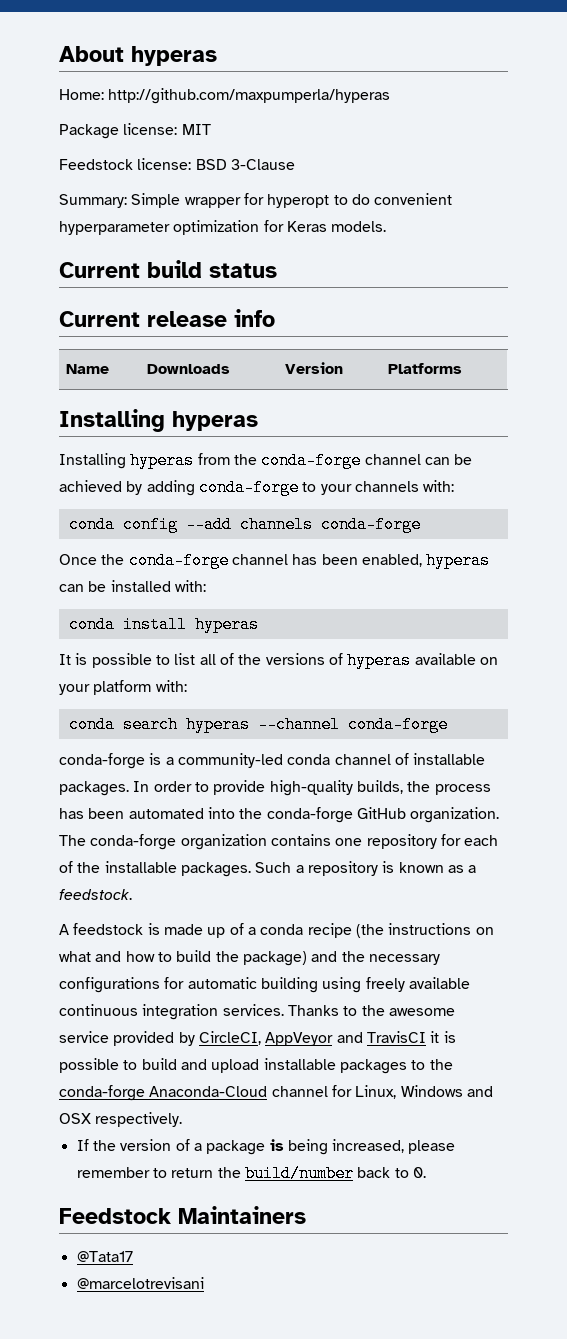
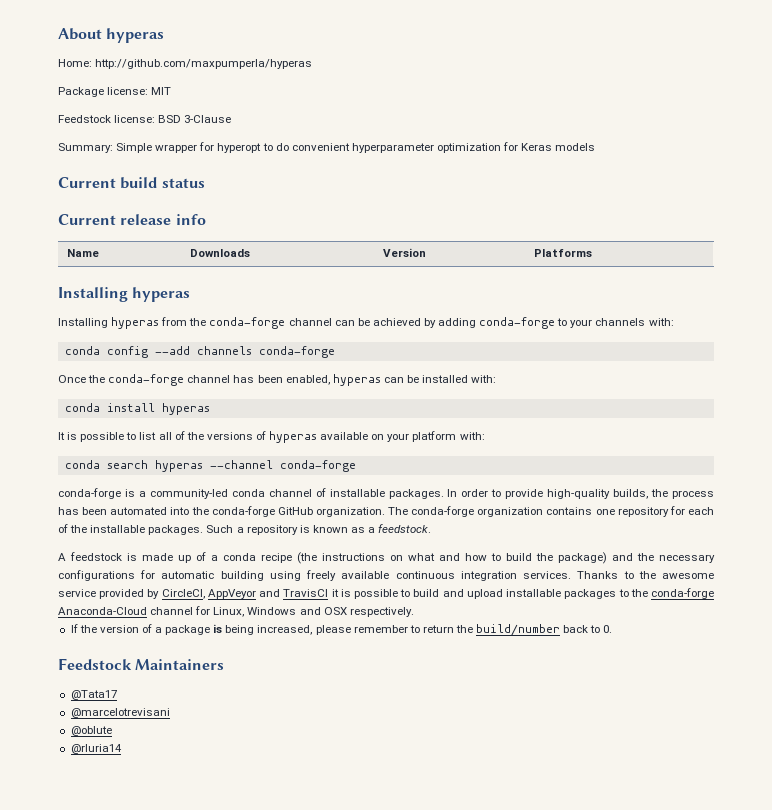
[331,221,387,232] models. -> [555,143,596,151] models
(204, 1283) none -> [70,726,112,736] [70,744,122,754] // @oblute // @rluria14

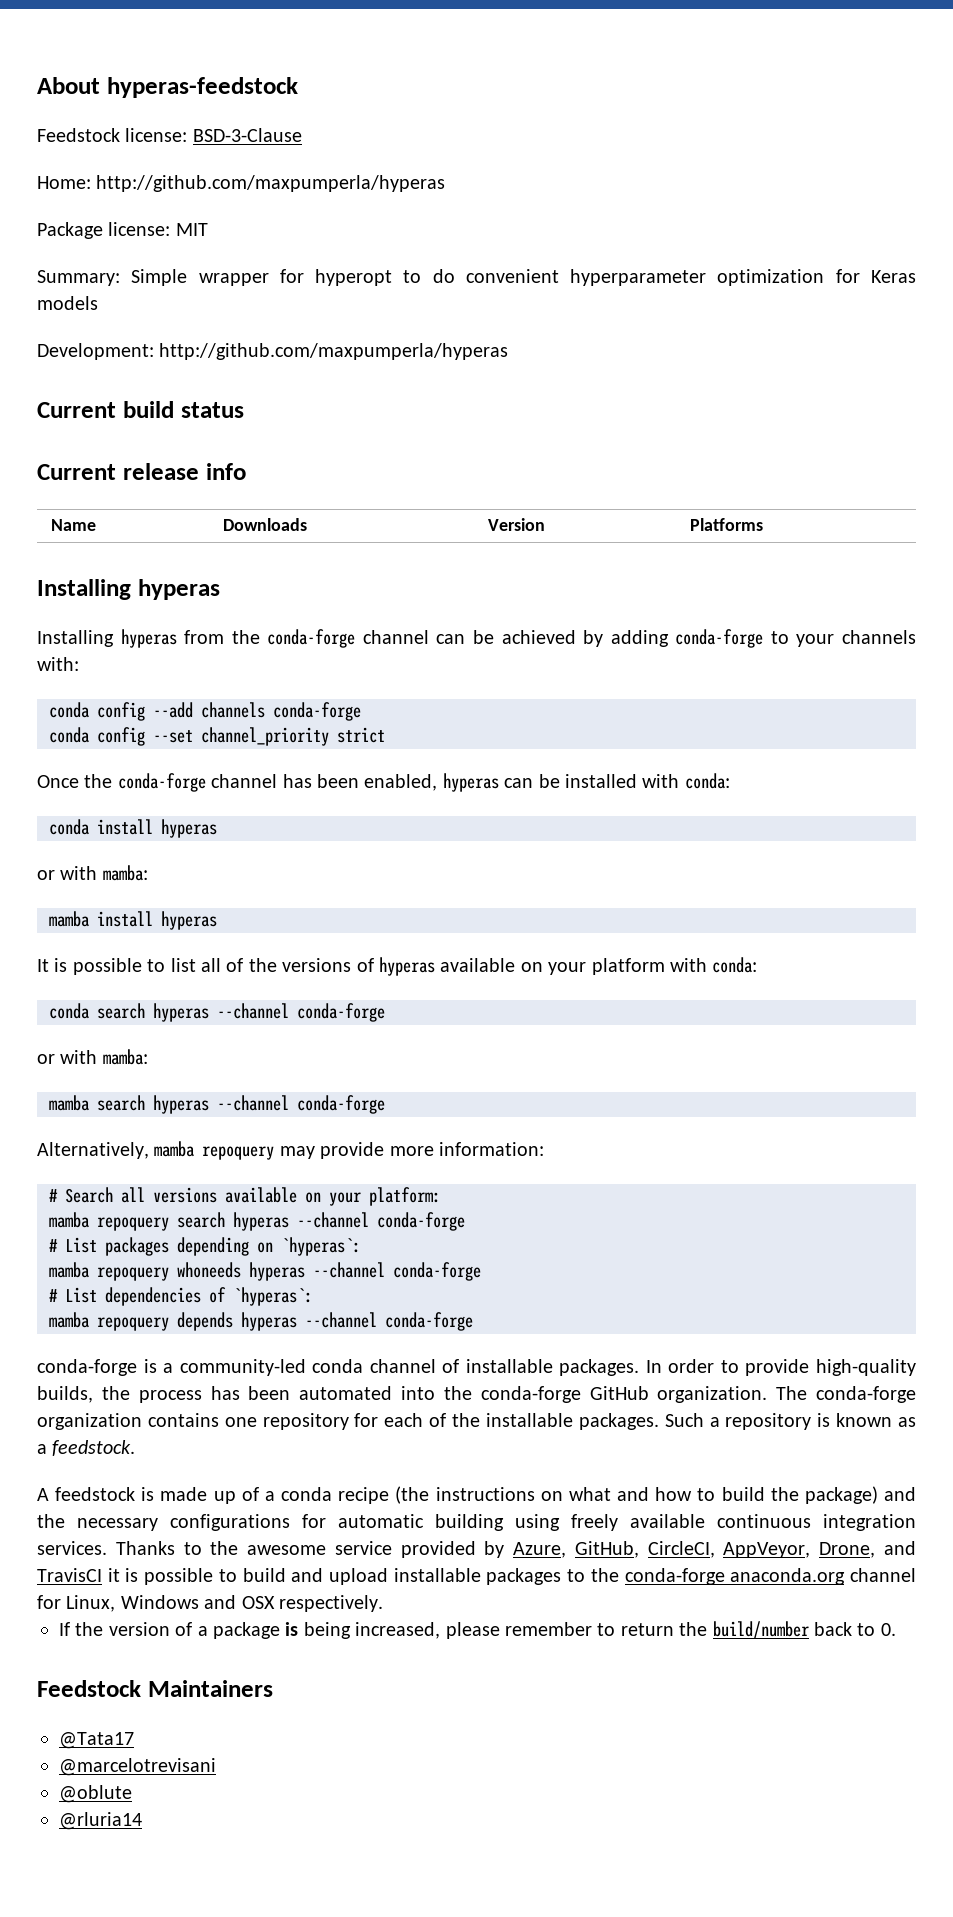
[106,28,165,43] hyperas -> [106,77,298,98] [37,128,302,142] hyperas-feedstock // Feedstock license: BSD-3-Clause
[58,115,232,123] // Feedstock license: BSD 3-Clause -> (208, 229) none
(596, 147) none -> [37,343,509,360] // Development: http://github.com/maxpumperla/hyperas
(335, 352) none -> [49,727,385,746] // conda config --set channel_priority strict
[471,375,497,383] with: -> [642,773,730,789] with conda:
(210, 409) none -> [37,865,148,881] [49,911,217,930] // or with mamba: // mamba install hyperas
[459,432,485,440] with: -> [669,957,758,973] with conda:
(356, 466) none -> [37,1049,148,1065] [49,1095,385,1114] [37,1141,544,1160] [49,1187,441,1206] [49,1212,465,1231] [49,1237,361,1256] [49,1262,481,1281] [49,1287,313,1306] [49,1312,473,1331] // or with mamba: // mamba search hyperas --channel conda-forge // Alternatively, mamba repoquery may provide more information: // # Search all versions available on your platform: // mamba repoquery search hyperas --channel conda-forge // # List packages depending on `hyperas`: // mamba repoquery whoneeds hyperas --channel conda-forge // # List dependencies of `hyperas`: // mamba repoquery depends hyperas --channel conda-forge
[161,589,256,599] CircleCI, AppVeyor -> [513,1541,876,1558] Azure, GitHub, CircleCI, AppVeyor, Drone,
[58,607,147,615] Anaconda-Cloud -> [730,1568,846,1585] anaconda.org

